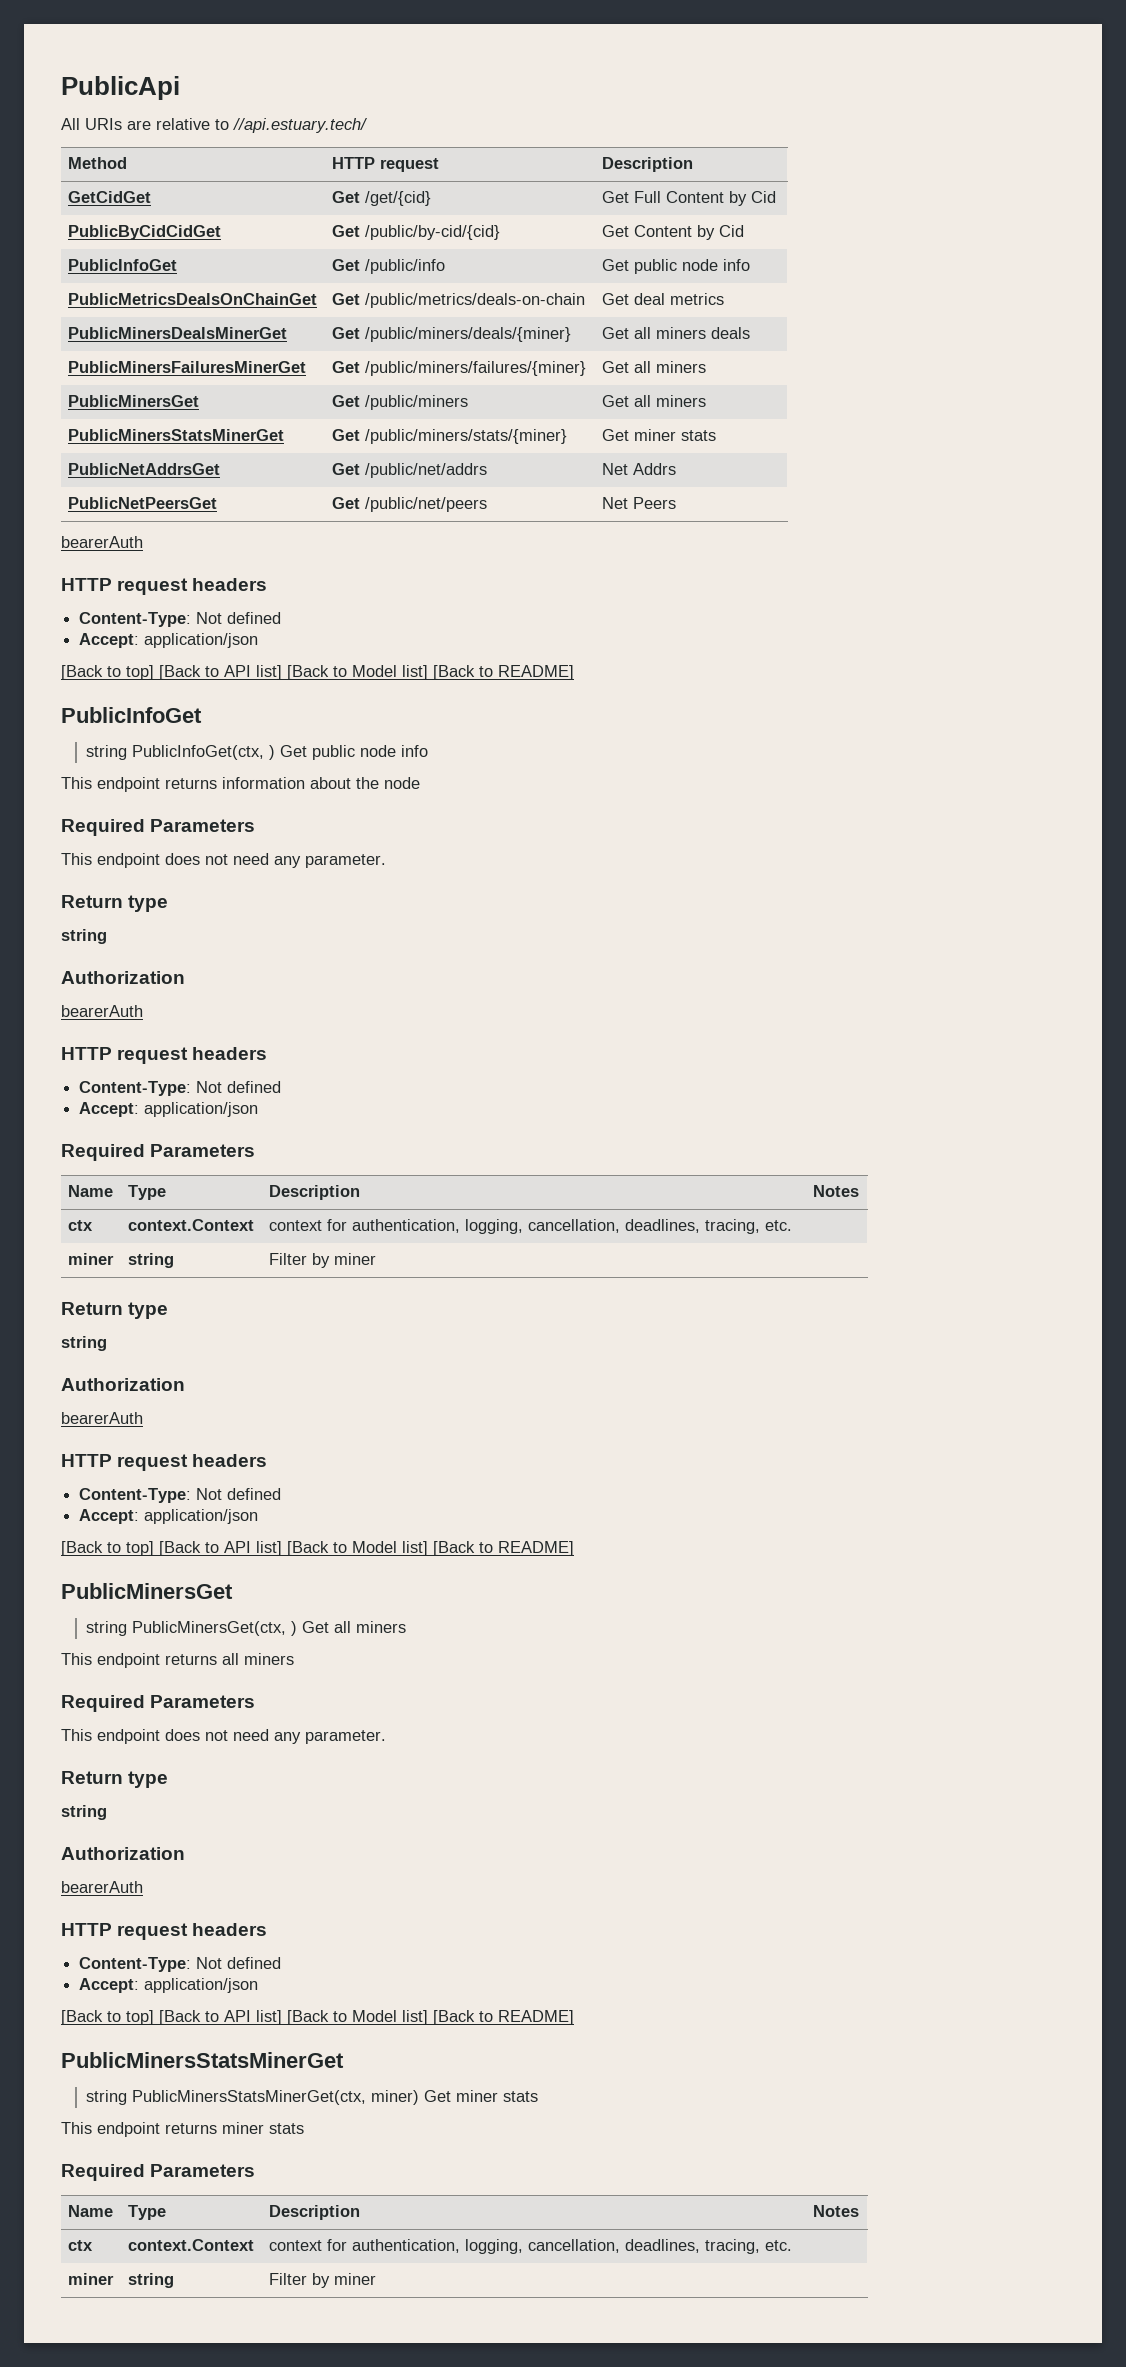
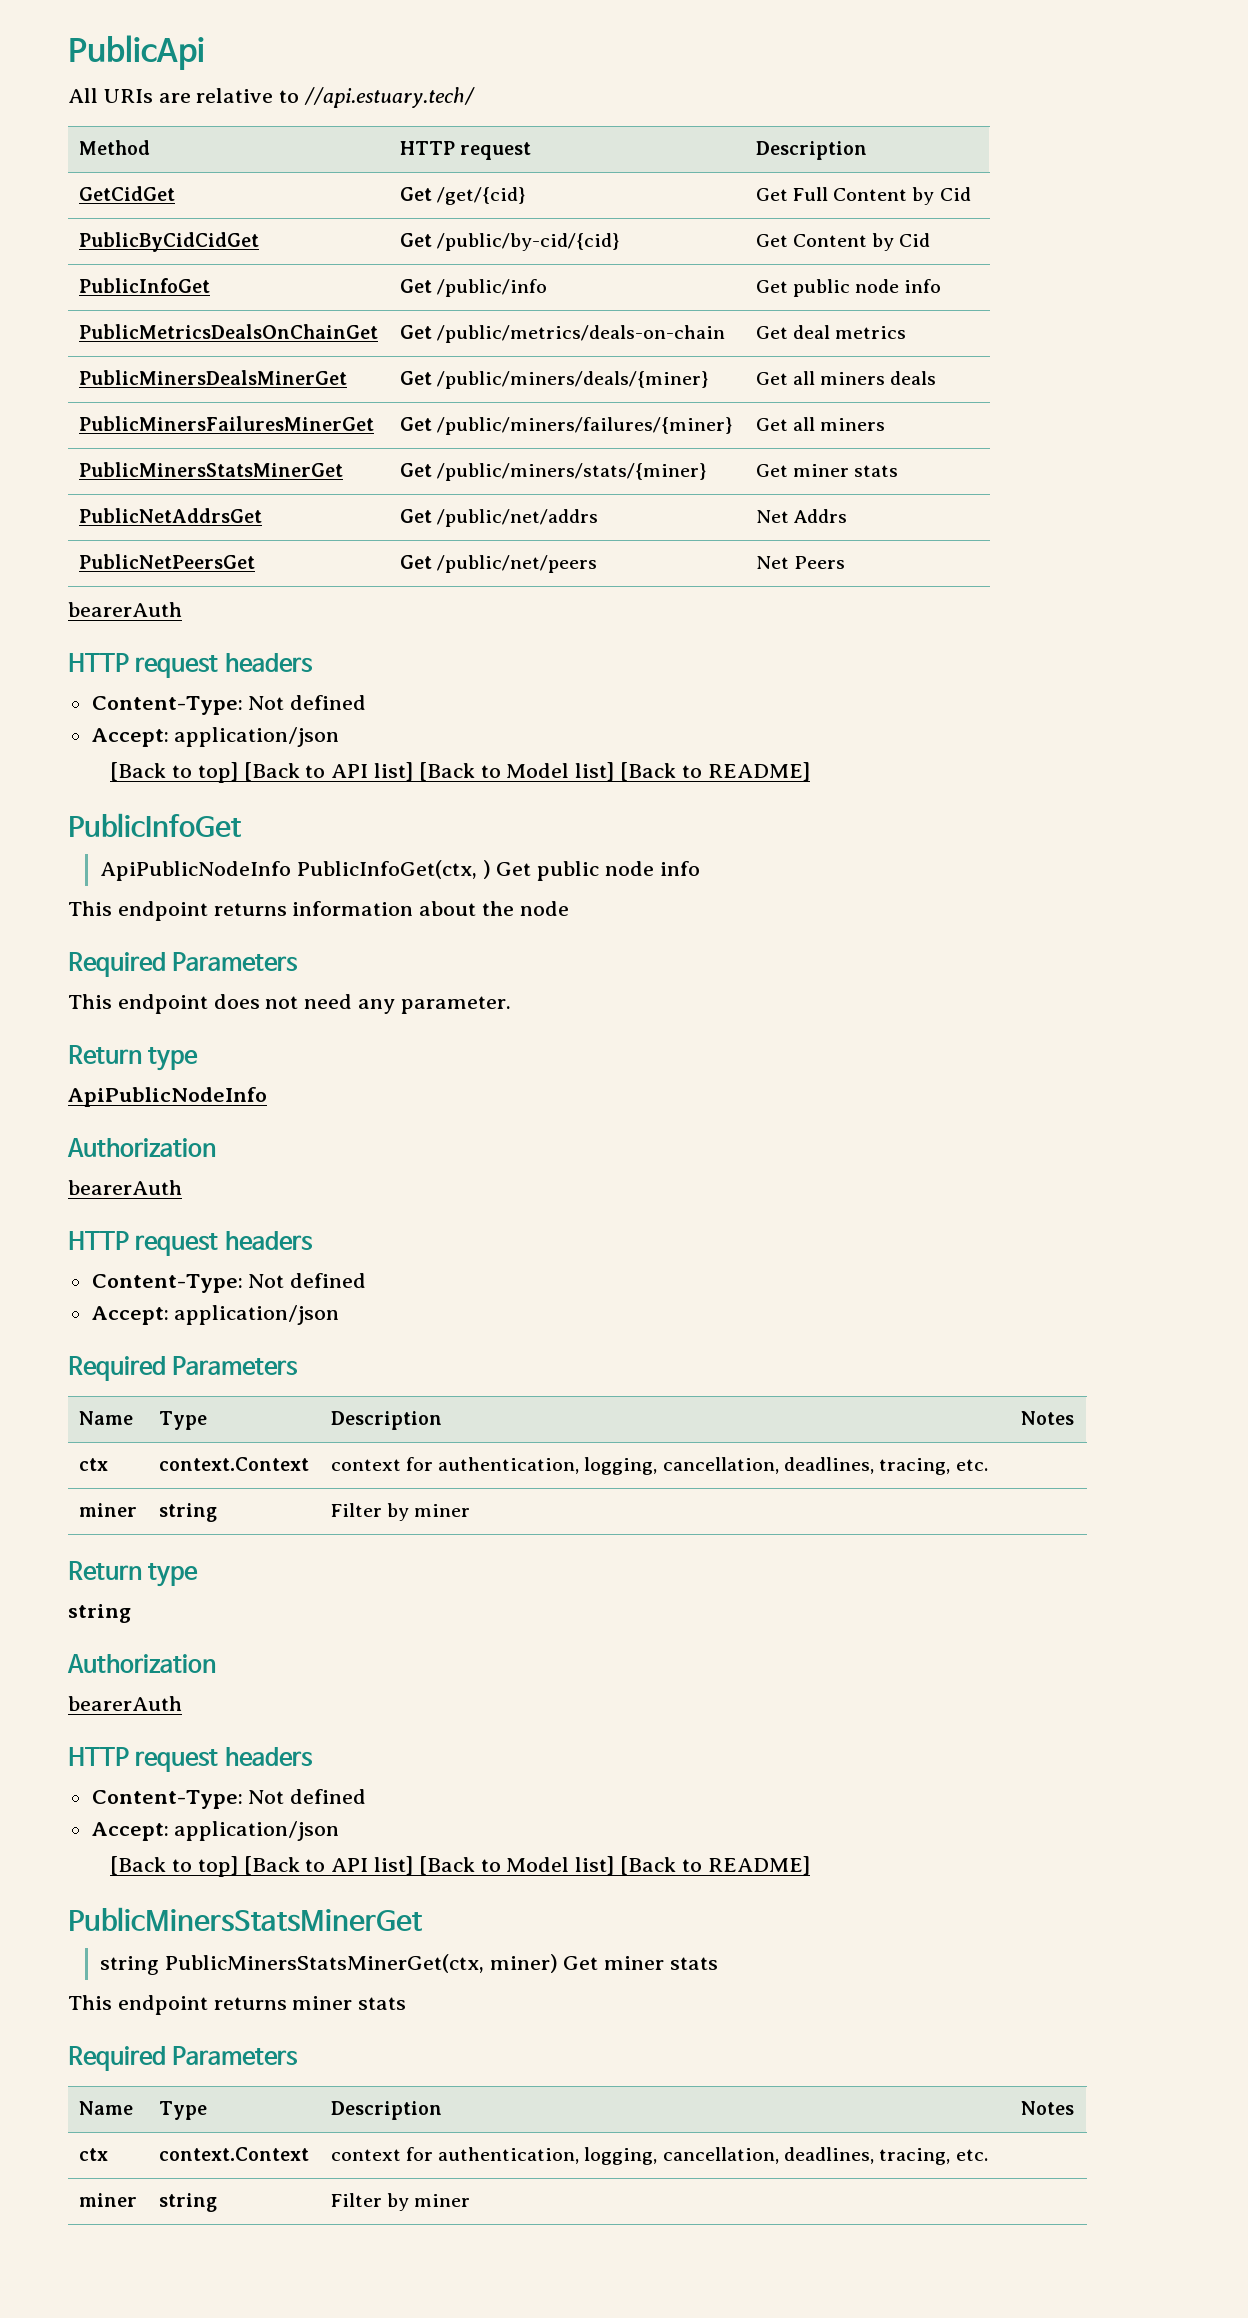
[68,395,200,407] [332,395,469,410] [602,395,707,407] // PublicMinersGet | Get /public/miners | Get all miners -> (886, 424) none
[86,745,128,760] string -> [99,861,291,881] ApiPublicNodeInfo
[61,929,107,944] string -> [68,1087,267,1107] ApiPublicNodeInfo
[61,1583,233,1599] [86,1621,407,1636] [61,1653,294,1668] [61,1695,256,1712] [61,1729,386,1744] [61,1771,169,1788] [61,1805,107,1820] [61,1847,185,1860] [61,1881,143,1893] [61,1923,268,1940] [79,1957,282,1972] [79,1978,259,1993] [61,2010,574,2025] // PublicMinersGet // string PublicMinersGet(ctx, ) Get all miners // This endpoint returns all miners // Required Parameters // This endpoint does not need any parameter. // Return type // string // Authorization // bearerAuth // HTTP request headers // Content-Type: Not defined // Accept: application/json // [Back to top] [Back to API list] [Back to Model list] [Back to README] -> (810, 1865) none

